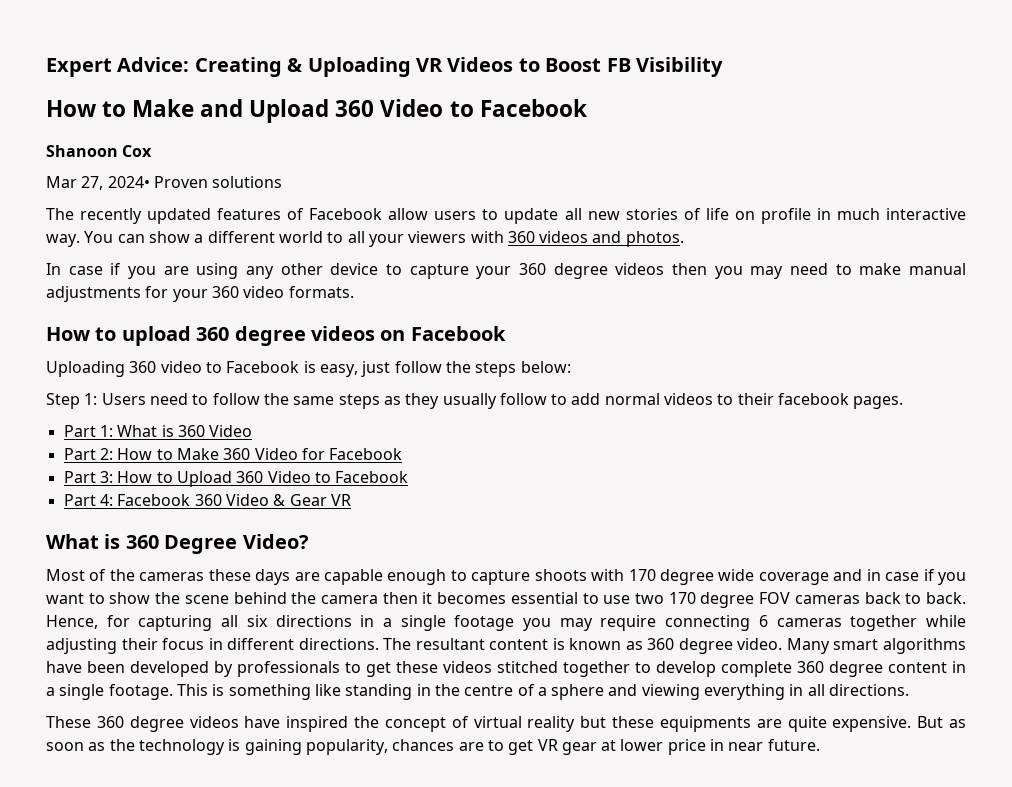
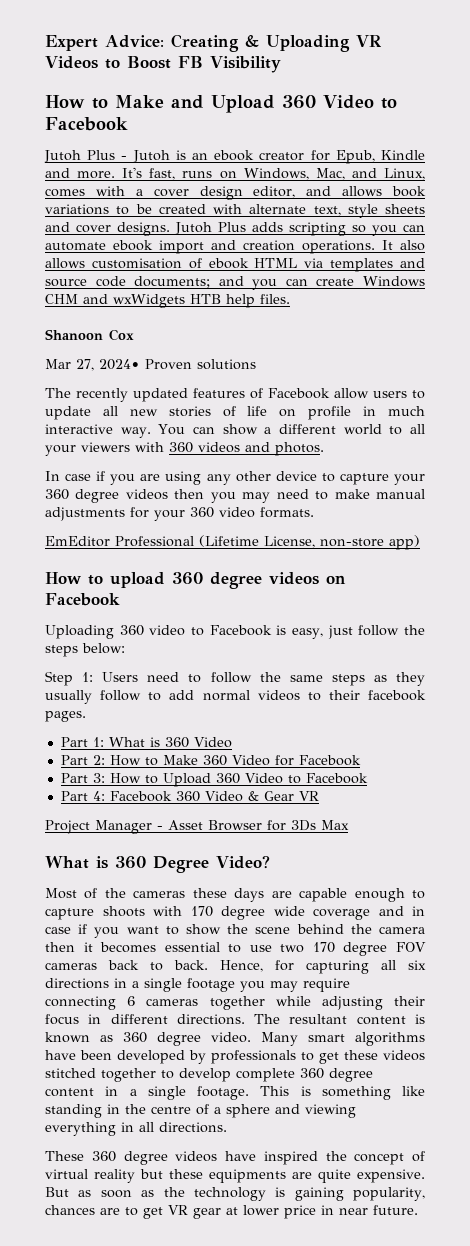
(587, 108) none -> [44,150,425,164] [45,167,425,180] [45,186,426,200] [45,204,425,218] [45,222,425,236] [45,240,425,254] [45,258,425,272] [45,276,425,290] [45,294,290,308] // Jutoh Plus - Jutoh is an ebook creator for Epub, Kindle and more. It's fast, runs on Windows, Mac, and Linux, comes with a cover design editor, and allows book variations to be created with alternate text, style sheets and cover designs. Jutoh Plus adds scripting so you can automate ebook import and creation operations. It also allows customisation of ebook HTML via templates and source code documents; and you can create Windows CHM and wxWidgets HTB help files.
(354, 292) none -> [45,535,420,550] // EmEditor Professional (Lifetime License, non-store app)
(351, 500) none -> [45,820,349,834] // Project Manager - Asset Browser for 3Ds Max

